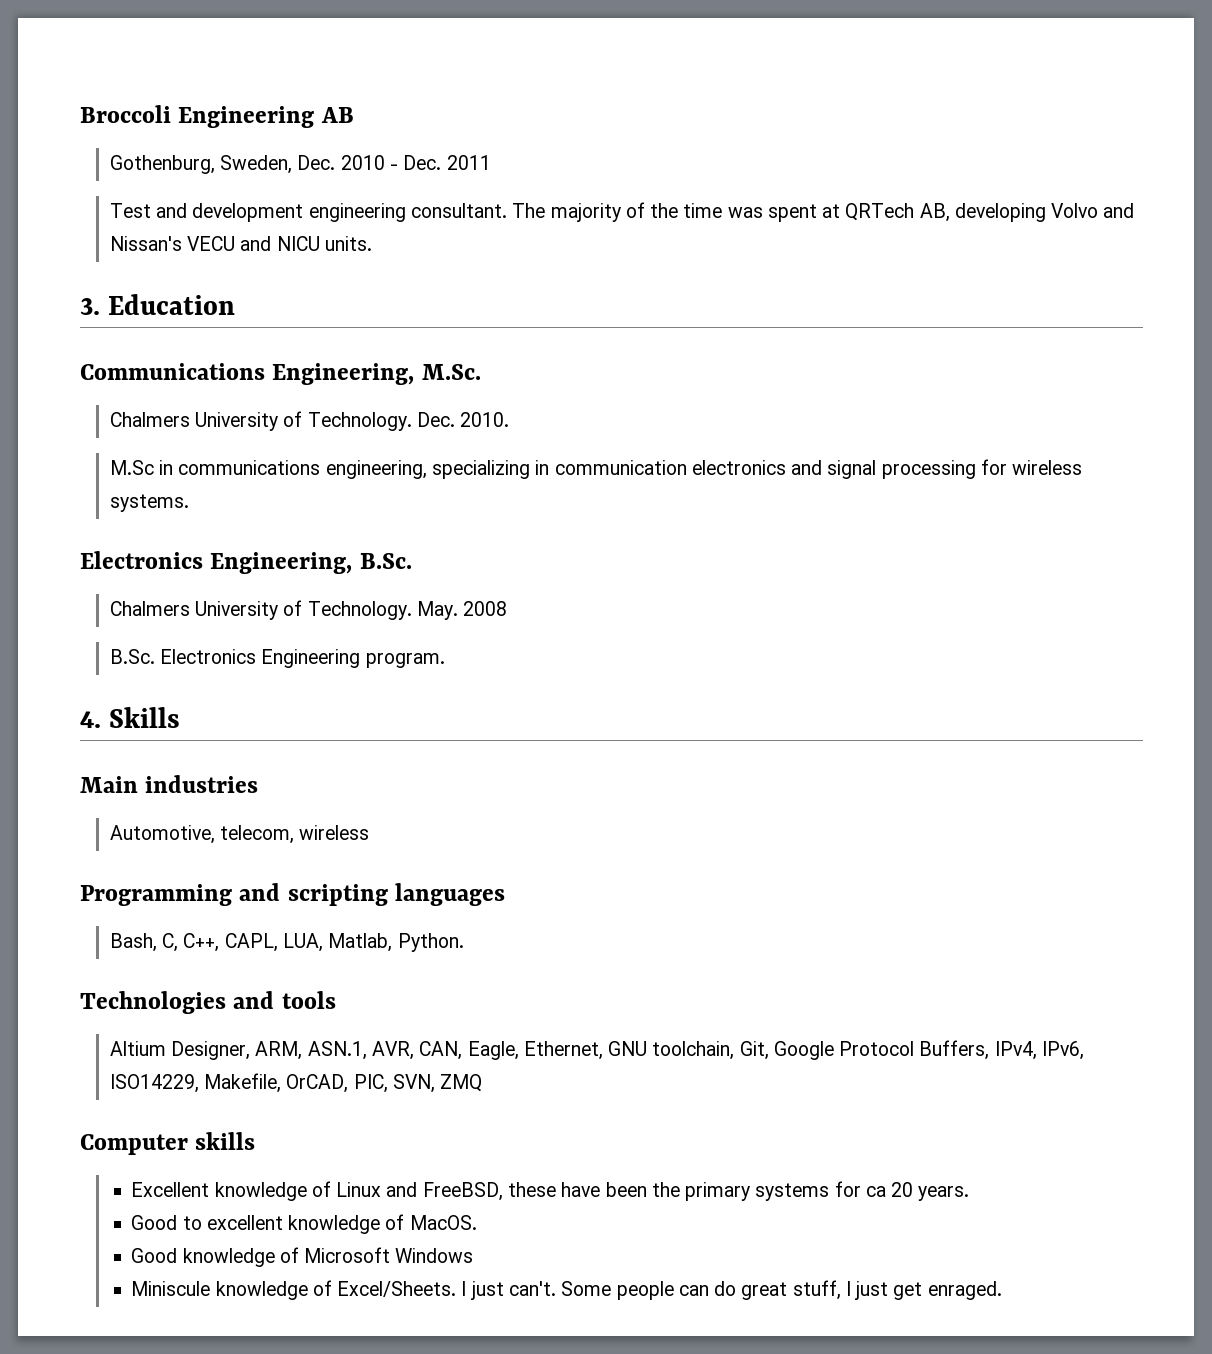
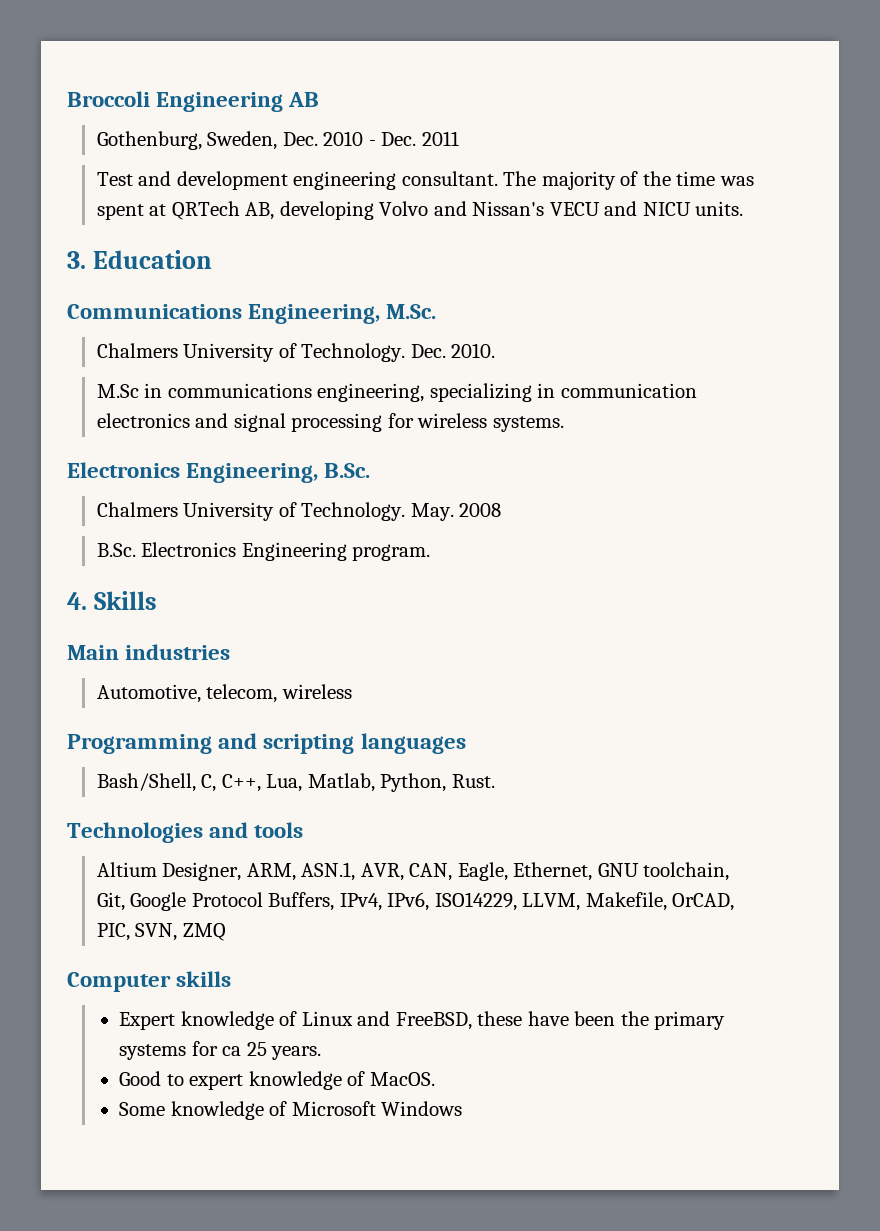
[109,933,157,952] Bash, -> [96,773,196,792] Bash/Shell,
[224,933,464,952] CAPL, LUA, Matlab, Python. -> [266,773,495,792] Lua, Matlab, Python, Rust.
(199, 1083) none -> [522,893,581,911] LLVM,
[131,1182,210,1197] Excellent -> [119,1012,176,1030] Expert
[891,1182,914,1197] 20 -> [246,1042,267,1056] 25
[206,1215,283,1230] excellent -> [189,1074,244,1090] expert
[131,1248,178,1263] Good -> [119,1102,166,1116] Some
[131,1280,1002,1300] // Miniscule knowledge of Excel/Sheets. I just can't. Some people can do great stuff, I just get enraged. -> (463, 1108) none

